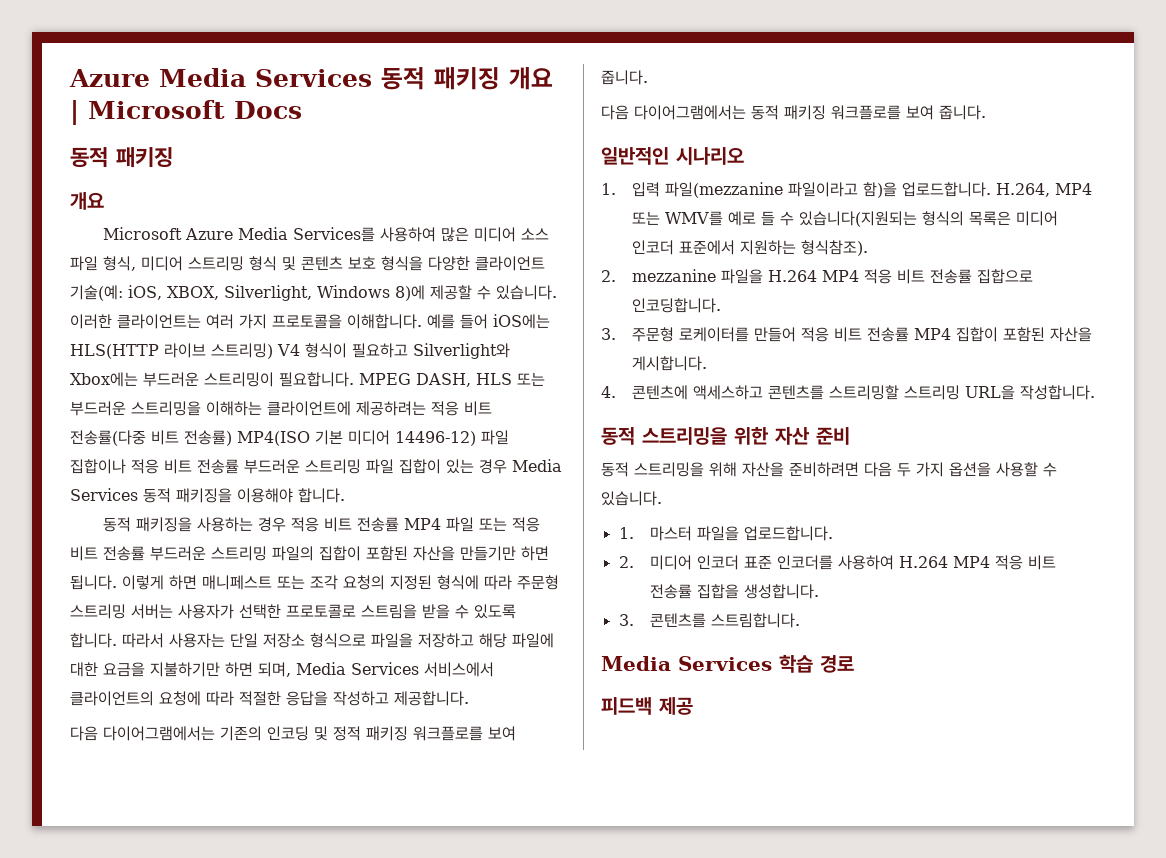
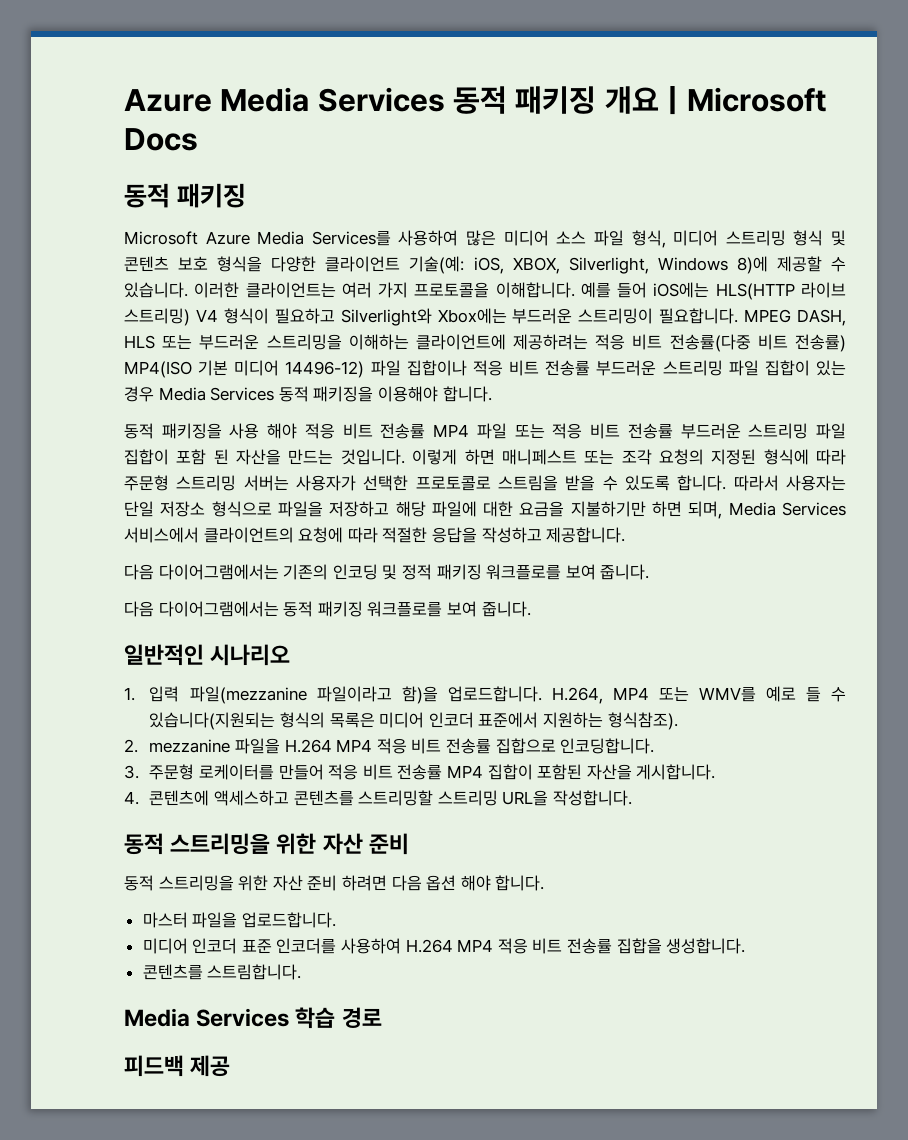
[70,192,104,210] // 개요 -> (247, 195) none
[196,517,286,532] 사용하는 경우 -> [229,423,298,439] 사용 해야
[272,546,549,561] [70,575,117,590] 파일의 집합이 포함된 자산을 만들기만 하면 됩니다. -> [816,423,847,439] [124,449,405,465] 파일 집합이 포함 된 자산을 만드는 것입니다.
[709,462,1057,477] [601,491,662,506] [618,527,634,539] 위해 자산을 준비하려면 다음 두 가지 옵션을 사용할 수 있습니다. // 1. -> [238,875,545,891] 위한 자산 준비 하려면 다음 옵션 해야 합니다. //
[618,556,634,568] 2. -> (336, 920) none
[618,614,634,626] 3. -> (746, 946) none

